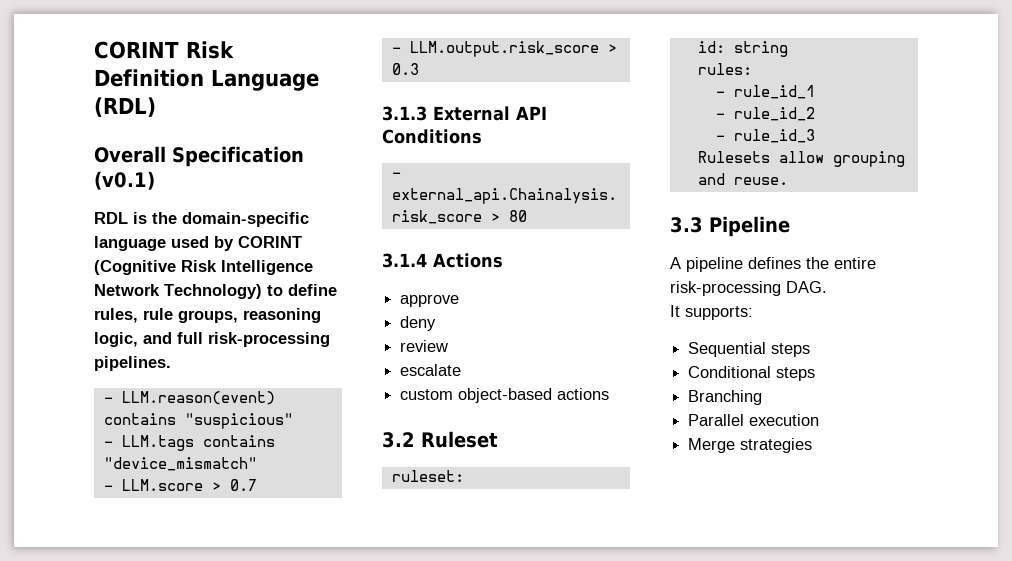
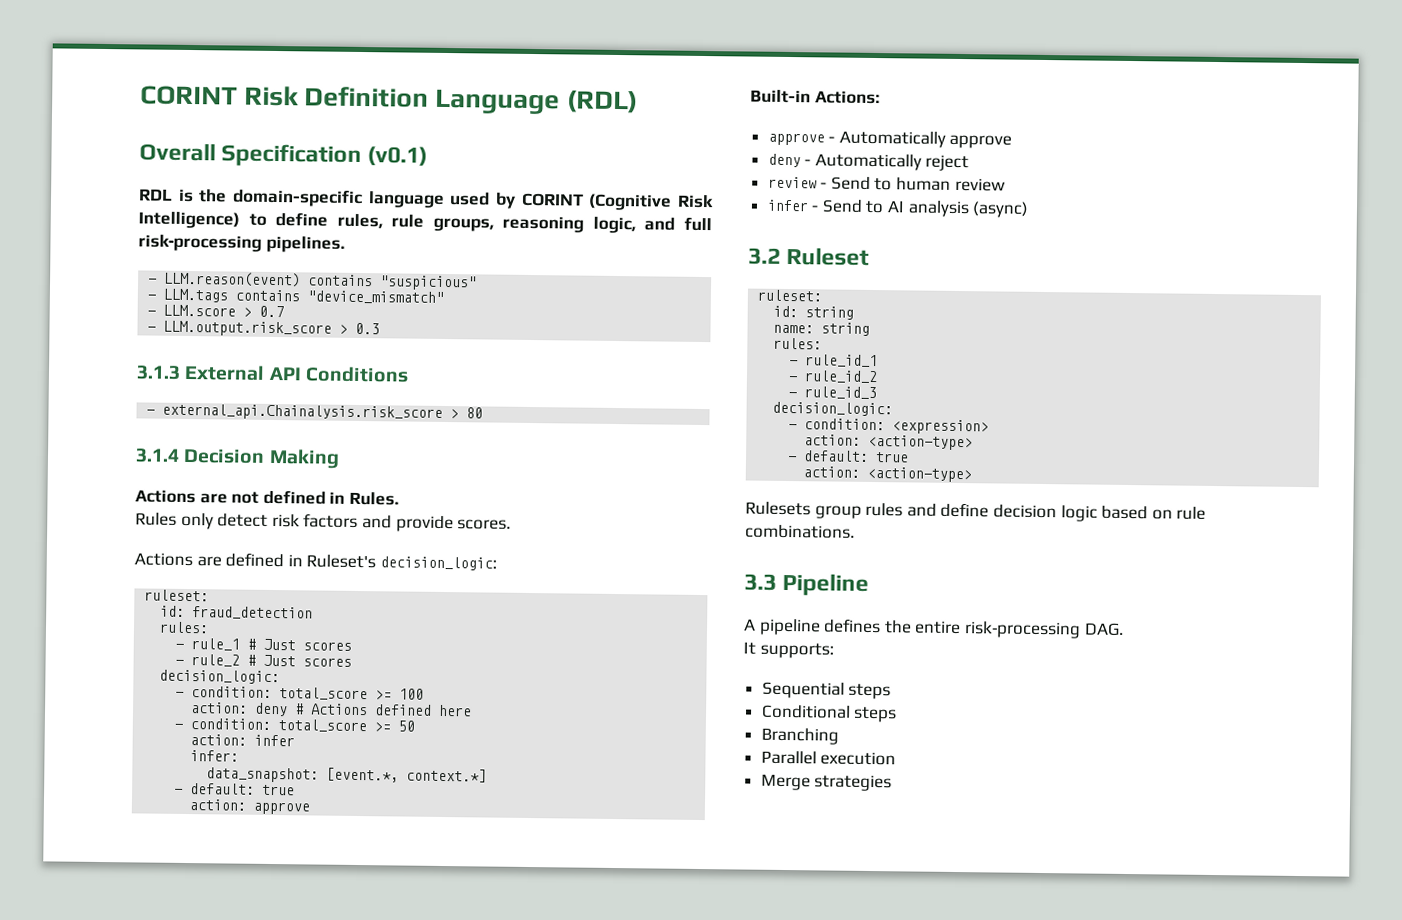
[221,260,313,275] [94,284,262,299] Intelligence Network Technology) -> [138,211,240,229] Intelligence)
[433,253,503,268] [400,294,460,307] [400,316,437,331] [400,340,449,352] [400,364,462,376] [400,388,610,403] Actions // approve // deny // review // escalate // custom object-based actions -> [183,448,340,469] [135,489,399,506] [135,512,512,533] [134,552,497,571] [144,589,210,602] [160,605,314,620] [159,621,210,634] [175,638,353,651] [175,654,353,667] [159,669,281,685] [175,686,425,701] [191,702,473,717] [174,718,416,733] [190,734,296,747] [190,750,240,762] [206,767,488,783] [174,783,296,796] [189,799,311,815] [750,89,880,105] [767,130,1013,149] [767,153,970,172] [767,176,1006,192] [766,199,1030,218] Decision Making // Actions are not defined in Rules. // Rules only detect risk factors and provide scores. // Actions are defined in Ruleset's decision_logic: // ruleset: // id: fraud_detection // rules: // - rule_1 # Just scores // - rule_2 # Just scores // decision_logic: // - condition: total_score >= 100 // action: deny # Actions defined here // - condition: total_score >= 50 // action: infer // infer: // data_snapshot: [event.*, context.*] // - default: true // action: approve // Built-in Actions: // approve - Automatically approve // deny - Automatically reject // review - Send to human review // infer - Send to AI analysis (async)
(788, 49) none -> [773,322,871,336] // name: string
[697,151,905,167] [697,173,788,185] Rulesets allow grouping and reuse. -> [772,401,894,417] [788,418,990,435] [804,434,974,451] [787,450,910,463] [803,466,973,483] [745,501,1207,522] [745,524,855,539] decision_logic: // - condition: <expression> // action: <action-type> // - default: true // action: <action-type> // Rulesets group rules and define decision logic based on rule combinations.

